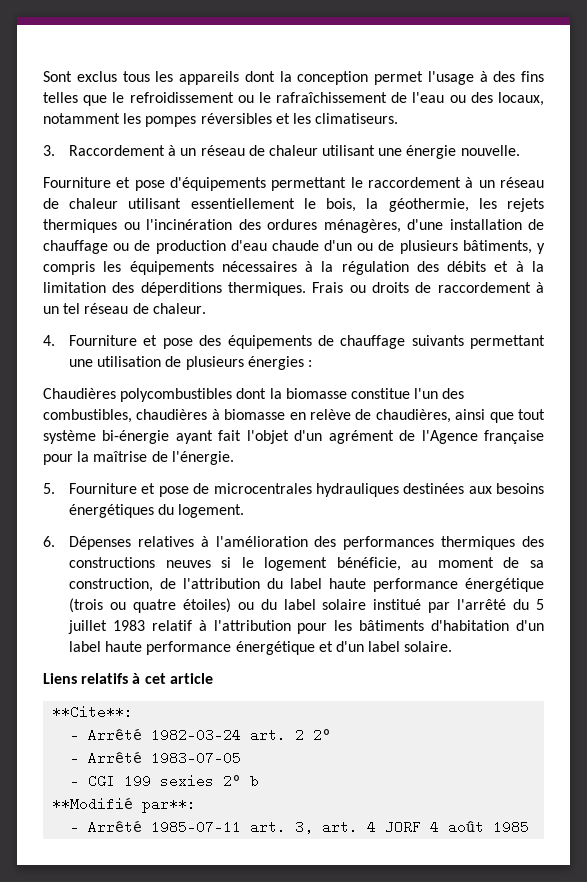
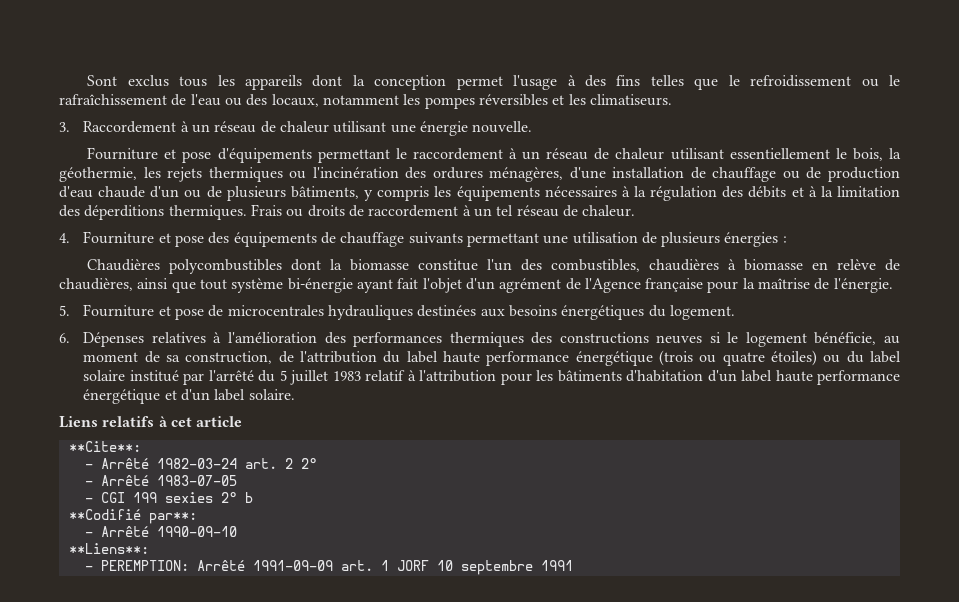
[52,797,134,811] **Modifié -> [68,509,141,520] **Codifié
[151,820,530,834] 1985-07-11 art. 3, art. 4 JORF 4 août 1985 -> [156,526,237,537] [68,543,149,554] [84,560,573,575] 1990-09-10 // **Liens**: // - PEREMPTION: Arrêté 1991-09-09 art. 1 JORF 10 septembre 1991

